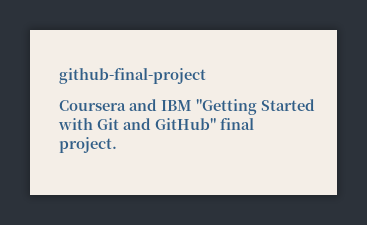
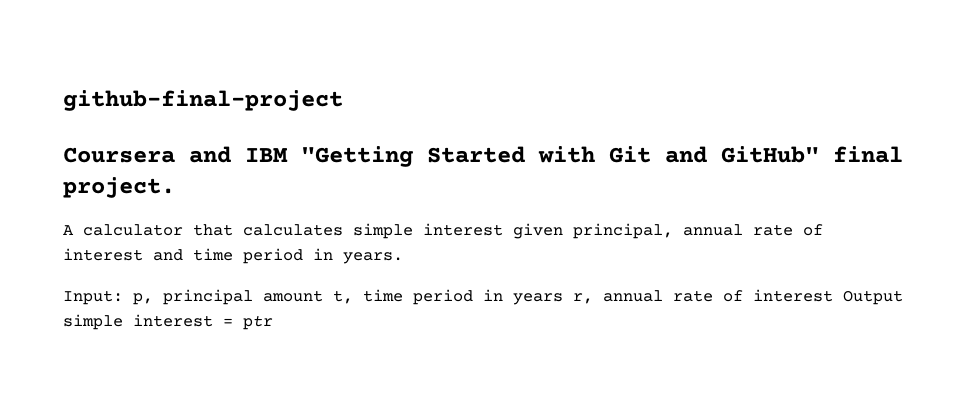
(117, 145) none -> [63,223,823,239] [63,248,403,264] [63,289,903,305] [63,314,273,330] // A calculator that calculates simple interest given principal, annual rate of interest and time period in years. // Input: p, principal amount t, time period in years r, annual rate of interest Output simple interest = ptr

